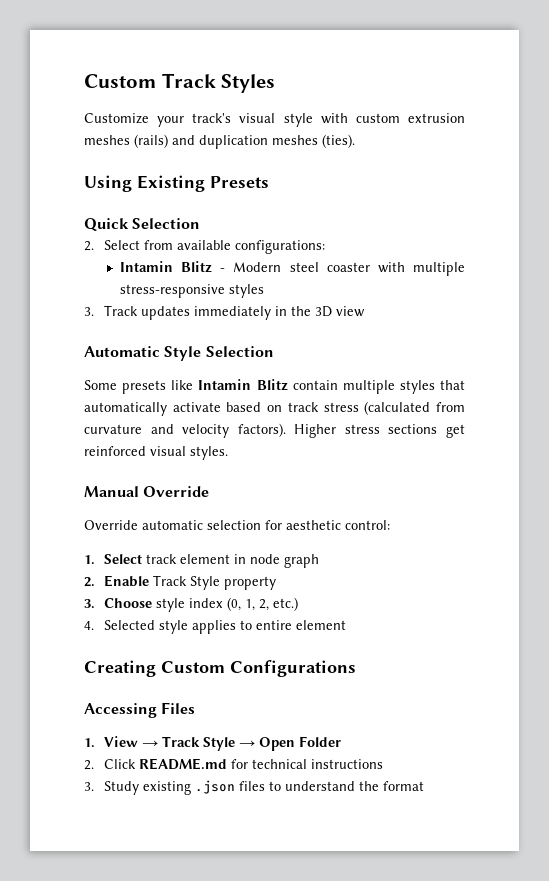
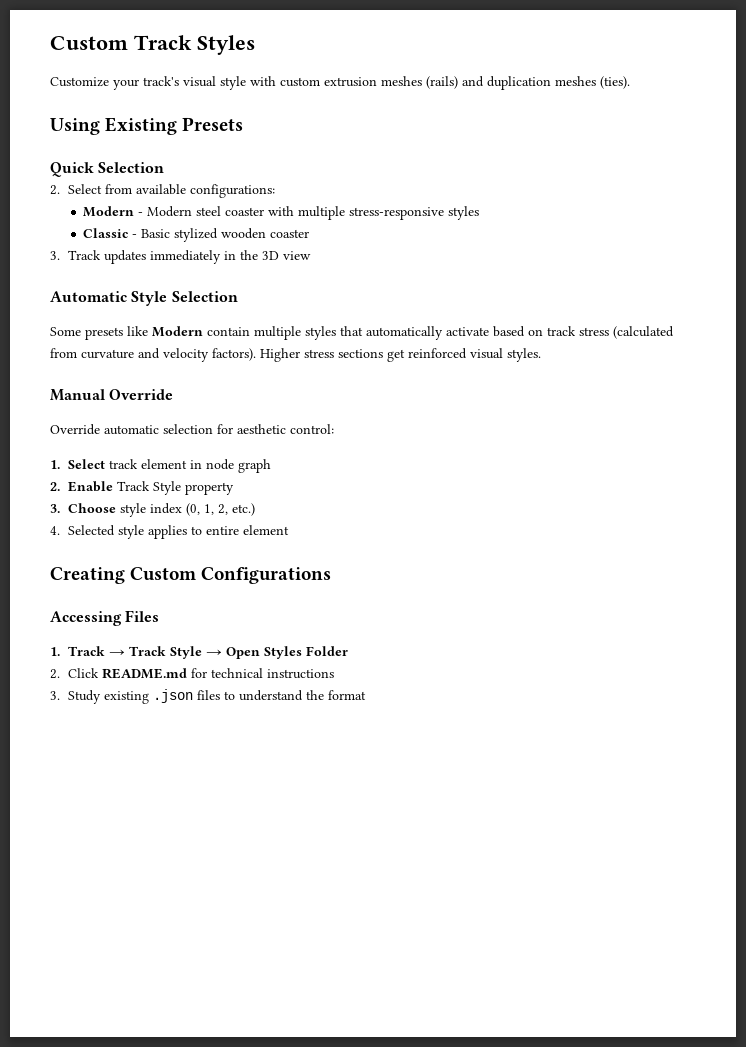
[119,261,213,273] Intamin Blitz -> [83,206,135,217] Modern
(264, 291) none -> [83,228,310,242] // Classic - Basic stylized wooden coaster
[198,379,288,391] Intamin Blitz -> [152,326,203,337] Modern
[103,736,138,747] View -> [67,646,105,656] Track
(295, 744) none -> [263,646,302,659] Styles

